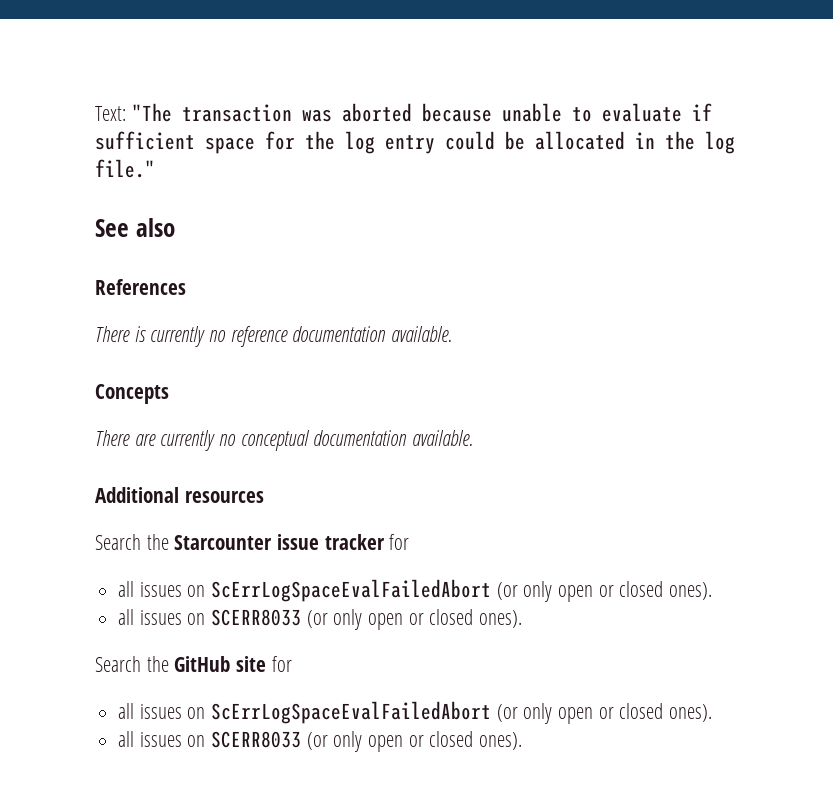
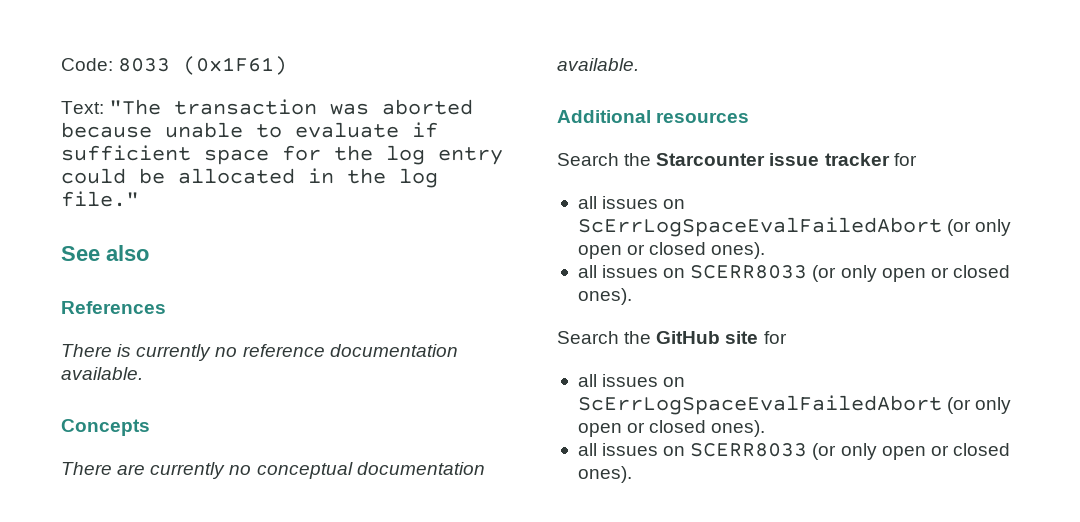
(95, 113) none -> [61,56,288,75] Code: 8033 (0x1F61) //

